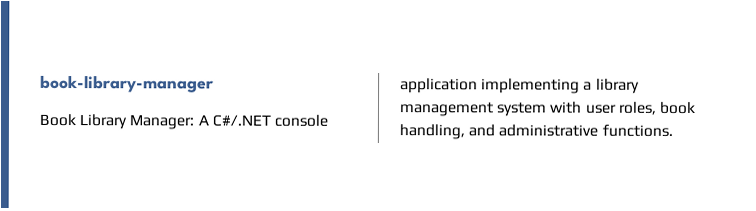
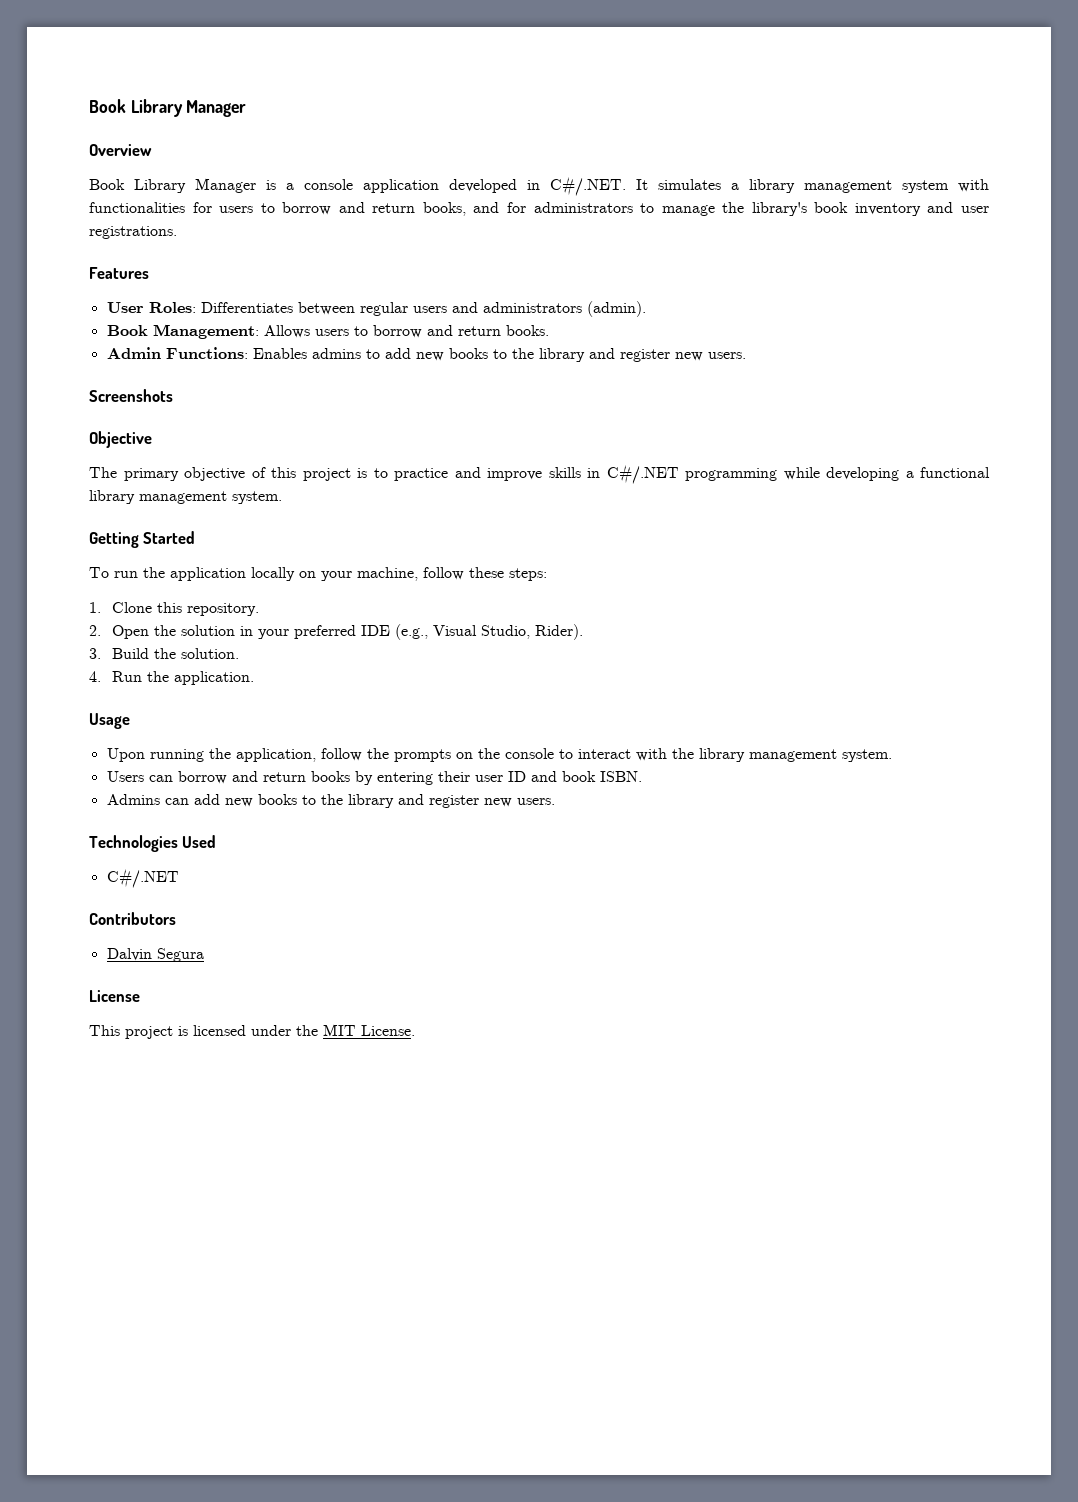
[40,74,214,93] [39,113,328,130] [400,78,581,94] book-library-manager // Book Library Manager: A C#/.NET console application implementing -> [89,99,247,117] [89,144,152,156] [89,176,721,196] Book Library Manager // Overview // Book Library Manager is a console application developed in C#/.NET. It simulates
[584,101,696,115] [399,124,673,140] user roles, book handling, and administrative functions. -> [89,202,989,216] [89,226,177,239] [89,267,149,279] [106,301,646,317] [106,324,549,339] [106,347,746,362] [89,389,173,402] [89,431,152,448] [89,464,990,484] [89,490,282,504] [89,531,196,548] [89,567,547,581] [89,602,260,616] [89,624,584,640] [89,648,240,659] [89,671,255,685] [89,713,130,729] [106,748,892,762] [106,771,642,785] [106,794,555,808] [89,835,217,852] [106,868,179,888] [89,912,176,925] [106,948,204,962] [89,990,140,1002] [89,1024,415,1039] functionalities for users to borrow and return books, and for administrators to manage the library's book inventory and user registrations. // Features // User Roles: Differentiates between regular users and administrators (admin). // Book Management: Allows users to borrow and return books. // Admin Functions: Enables admins to add new books to the library and register new users. // Screenshots // Objective // The primary objective of this project is to practice and improve skills in C#/.NET programming while developing a functional library management system. // Getting Started // To run the application locally on your machine, follow these steps: // 1. Clone this repository. // 2. Open the solution in your preferred IDE (e.g., Visual Studio, Rider). // 3. Build the solution. // 4. Run the application. // Usage // Upon running the application, follow the prompts on the console to interact with the library management system. // Users can borrow and return books by entering their user ID and book ISBN. // Admins can add new books to the library and register new users. // Technologies Used // C#/.NET // Contributors // Dalvin Segura // License // This project is licensed under the MIT License.

